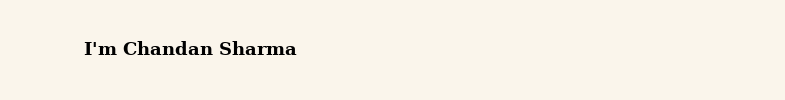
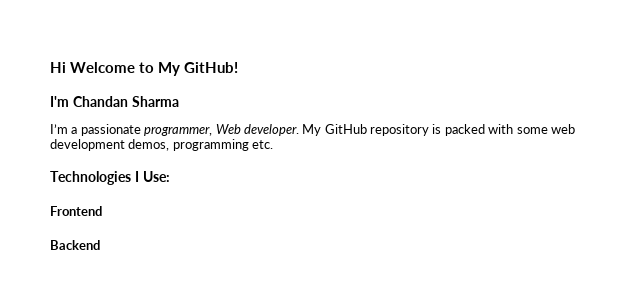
[84,41,297,55] I'm Chandan Sharma -> [50,62,238,76] [50,96,179,107] [50,124,575,136] [50,139,274,151] [50,171,170,185] [50,206,102,216] [50,240,100,250] Hi Welcome to My GitHub! // I'm Chandan Sharma // I’m a passionate programmer, Web developer. My GitHub repository is packed with some web development demos, programming etc. // Technologies I Use: // Frontend // Backend

